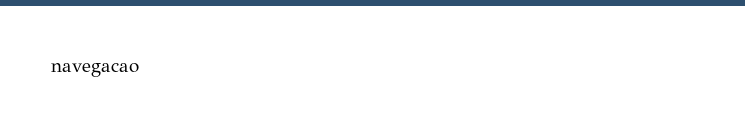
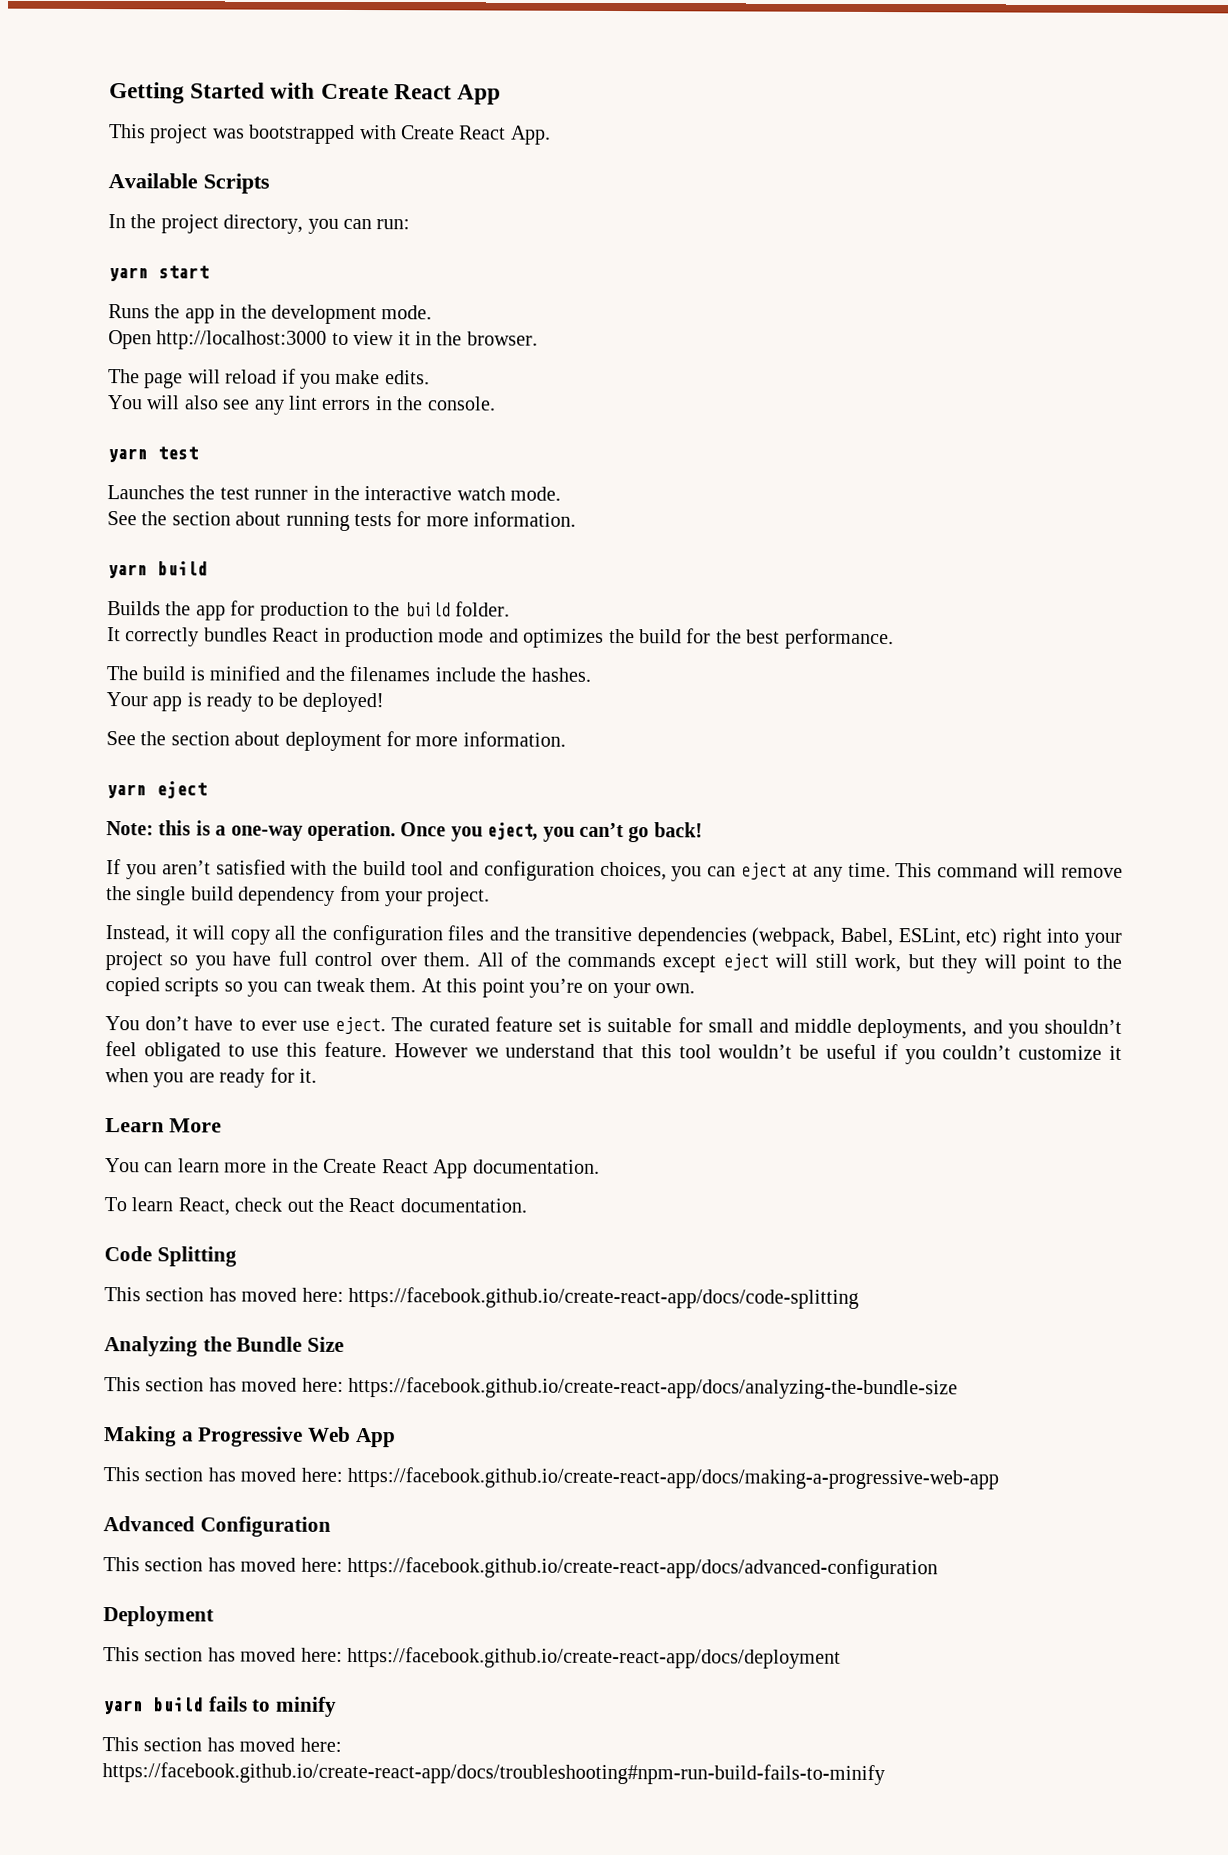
[51,62,139,77] navegacao -> [109,82,502,105] [109,124,551,145] [108,173,270,194] [108,214,411,234] [108,265,209,282] [108,304,433,325] [108,330,538,350] [108,368,430,389] [107,395,496,415] [107,446,198,463] [107,485,562,501] [107,511,577,531] [107,561,208,579] [107,600,511,621] [107,627,894,650] [106,665,591,682] [106,692,385,713] [106,731,566,752] [106,781,207,799] [106,820,703,843] [106,859,1124,882] [106,885,491,907] [105,924,1122,948] [105,950,1123,974] [105,977,696,999] [105,1016,1123,1039] [105,1041,1122,1065] [105,1067,317,1088] [105,1118,222,1133] [105,1158,600,1179] [104,1197,527,1216] [104,1246,237,1267] [104,1286,859,1309] [104,1336,345,1357] [104,1376,958,1400] [104,1426,396,1448] [103,1466,999,1490] [103,1516,331,1537] [103,1556,938,1580] [103,1606,214,1627] [103,1646,841,1669] [102,1696,338,1717] [102,1737,342,1752] [102,1762,885,1786] Getting Started with Create React App // This project was bootstrapped with Create React App. // Available Scripts // In the project directory, you can run: // yarn start // Runs the app in the development mode. // Open http://localhost:3000 to view it in the browser. // The page will reload if you make edits. // You will also see any lint errors in the console. // yarn test // Launches the test runner in the interactive watch mode. // See the section about running tests for more information. // yarn build // Builds the app for production to the build folder. // It correctly bundles React in production mode and optimizes the build for the best performance. // The build is minified and the filenames include the hashes. // Your app is ready to be deployed! // See the section about deployment for more information. // yarn eject // Note: this is a one-way operation. Once you eject, you can’t go back! // If you aren’t satisfied with the build tool and configuration choices, you can eject at any time. This command will remove the single build dependency from your project. // Instead, it will copy all the configuration files and the transitive dependencies (webpack, Babel, ESLint, etc) right into your project so you have full control over them. All of the commands except eject will still work, but they will point to the copied scripts so you can tweak them. At this point you’re on your own. // You don’t have to ever use eject. The curated feature set is suitable for small and middle deployments, and you shouldn’t feel obligated to use this feature. However we understand that this tool wouldn’t be useful if you couldn’t customize it when you are ready for it. // Learn More // You can learn more in the Create React App documentation. // To learn React, check out the React documentation. // Code Splitting // This section has moved here: https://facebook.github.io/create-react-app/docs/code-splitting // Analyzing the Bundle Size // This section has moved here: https://facebook.github.io/create-react-app/docs/analyzing-the-bundle-size // Making a Progressive Web App // This section has moved here: https://facebook.github.io/create-react-app/docs/making-a-progressive-web-app // Advanced Configuration // This section has moved here: https://facebook.github.io/create-react-app/docs/advanced-configuration // Deployment // This section has moved here: https://facebook.github.io/create-react-app/docs/deployment // yarn build fails to minify // This section has moved here: https://facebook.github.io/create-react-app/docs/troubleshooting#npm-run-build-fails-to-minify

